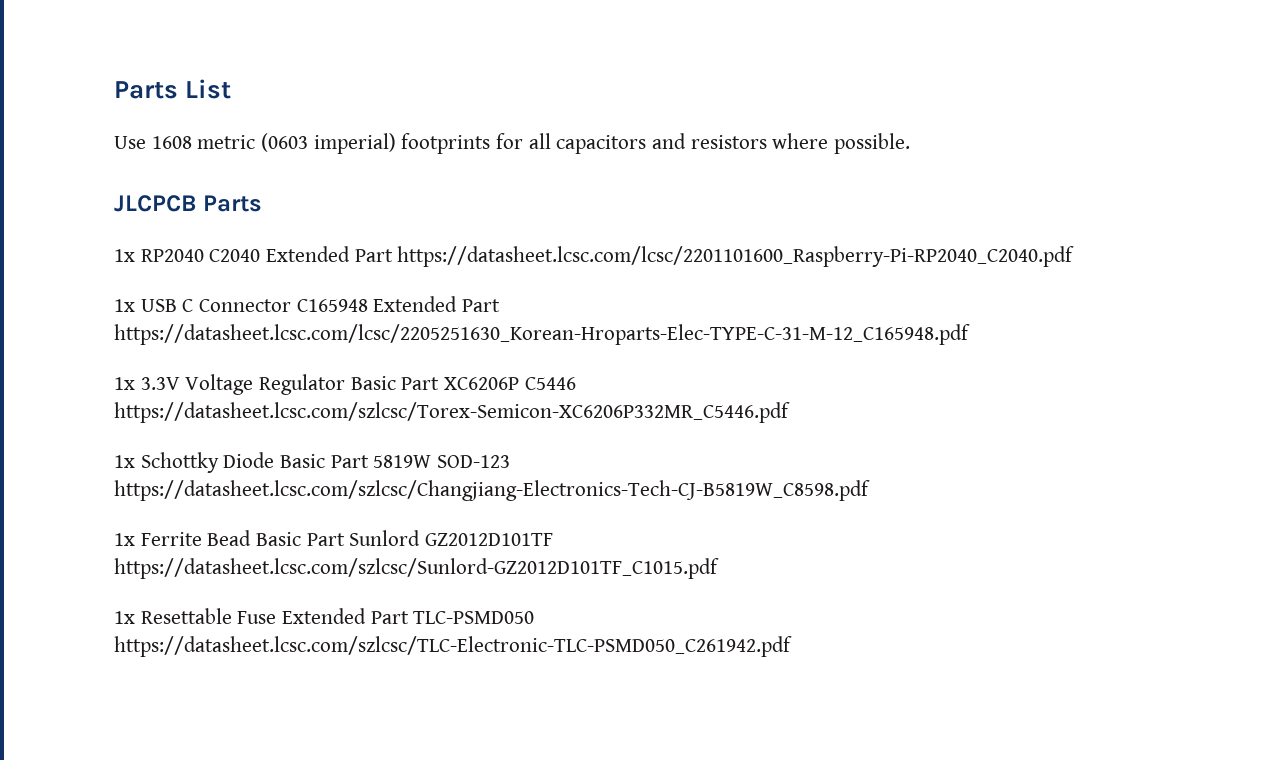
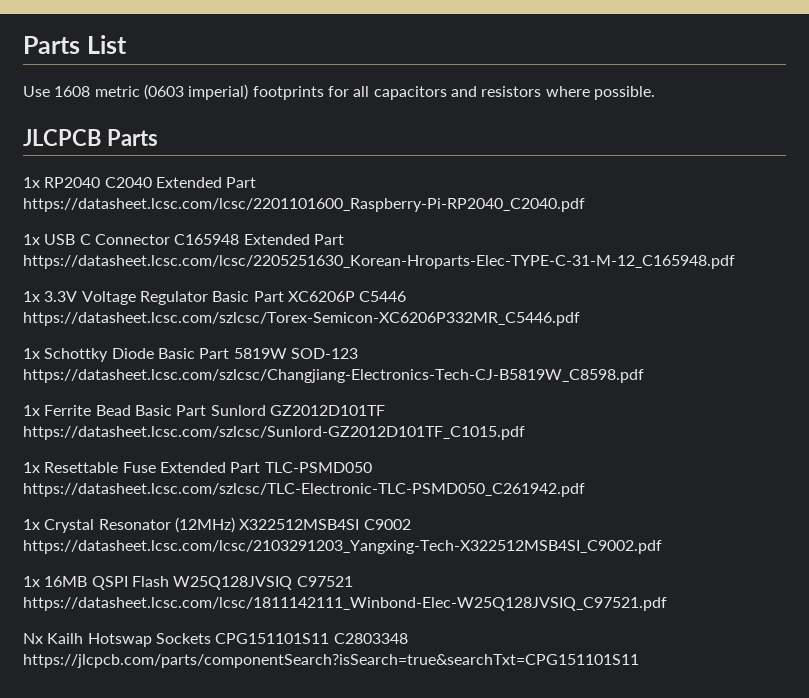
(792, 646) none -> [23,517,411,533] [23,540,662,554] [23,576,353,590] [23,597,667,611] [23,633,408,647] [23,654,639,668] // 1x Crystal Resonator (12MHz) X322512MSB4SI C9002 https://datasheet.lcsc.com/lcsc/2103291203_Yangxing-Tech-X322512MSB4SI_C9002.pdf // 1x 16MB QSPI Flash W25Q128JVSIQ C97521 https://datasheet.lcsc.com/lcsc/1811142111_Winbond-Elec-W25Q128JVSIQ_C97521.pdf // Nx Kailh Hotswap Sockets CPG151101S11 C2803348 https://jlcpcb.com/parts/componentSearch?isSearch=true&searchTxt=CPG151101S11

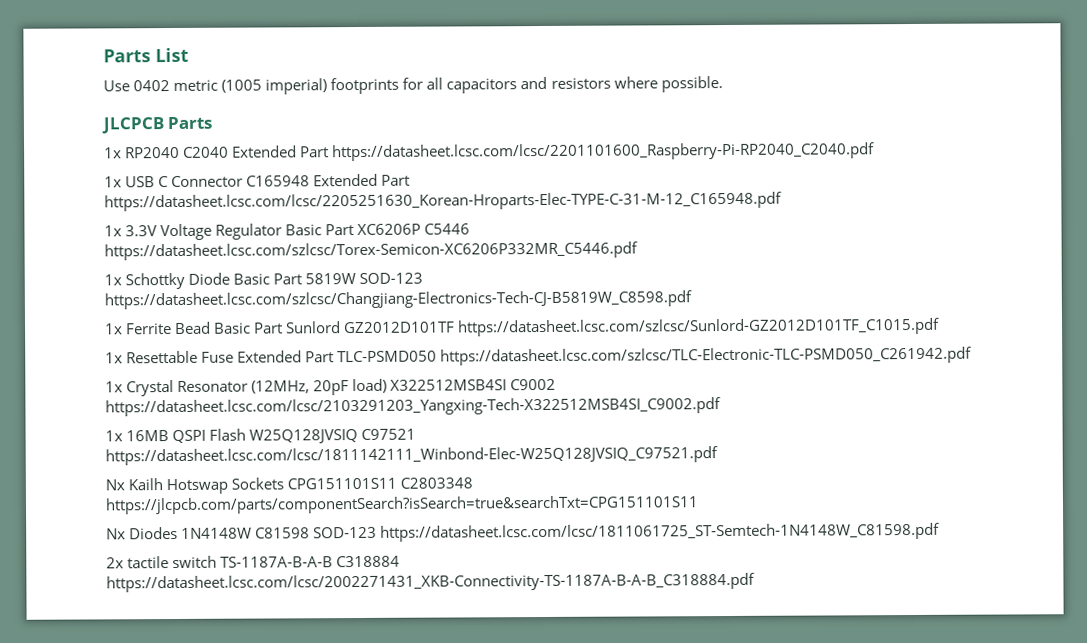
[54,84,184,100] 1608 metric (0603 -> [133,79,263,93] 0402 metric (1005
[174,517,235,533] (12MHz) -> [251,378,388,396] (12MHz, 20pF load)
(639, 661) none -> [106,522,941,542] [106,555,401,569] [106,572,755,593] // Nx Diodes 1N4148W C81598 SOD-123 https://datasheet.lcsc.com/lcsc/1811061725_ST-Semtech-1N4148W_C81598.pdf // 2x tactile switch TS-1187A-B-A-B C318884 https://datasheet.lcsc.com/lcsc/2002271431_XKB-Connectivity-TS-1187A-B-A-B_C318884.pdf

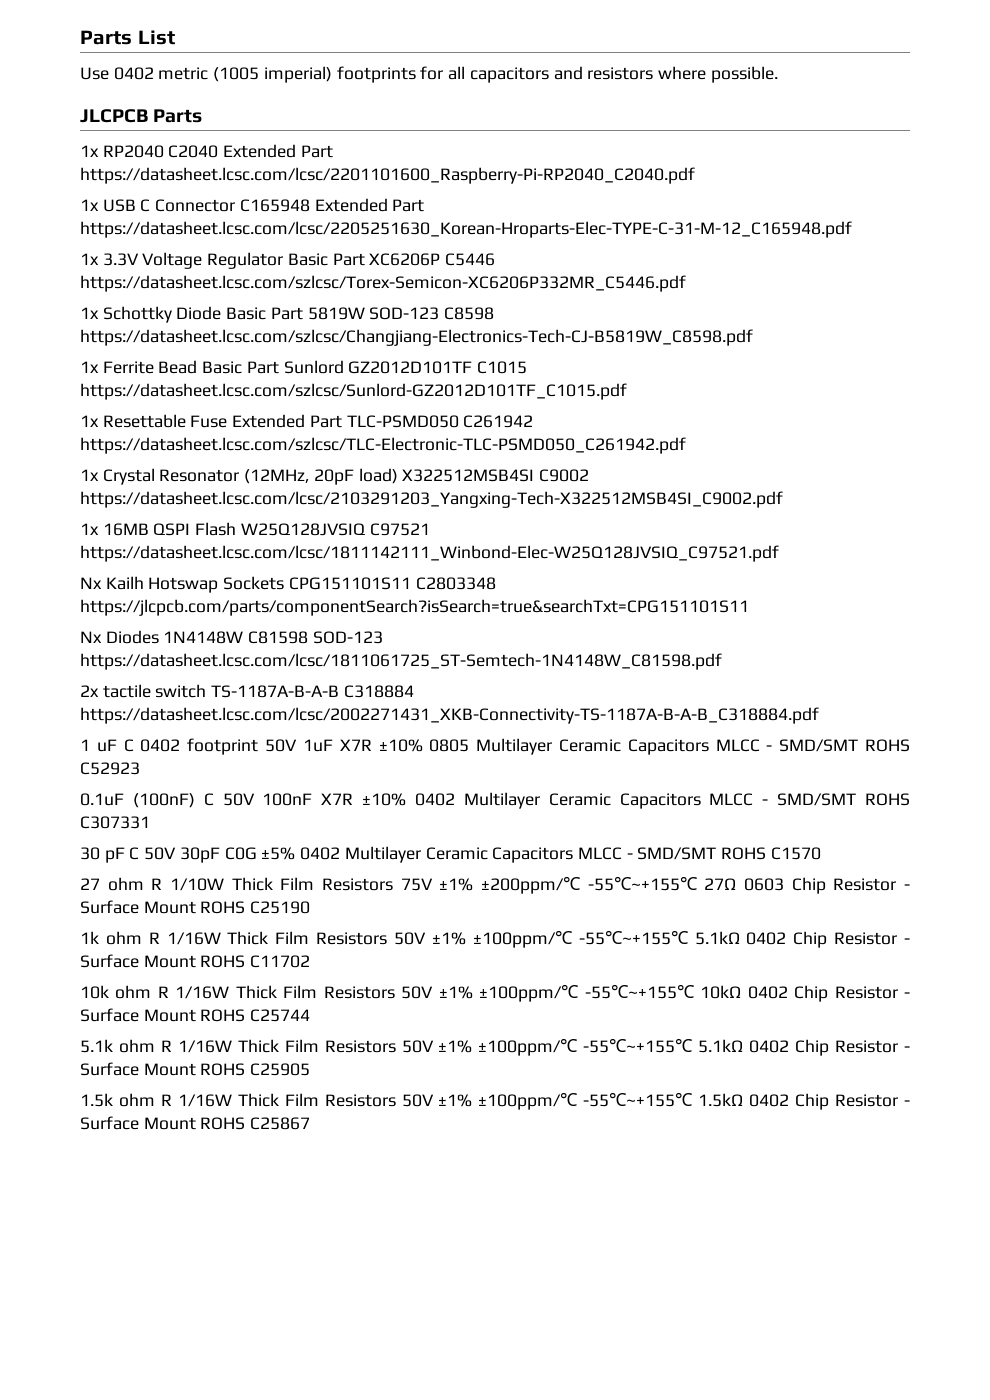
(424, 278) none -> [444,307,495,320] C8598
(456, 327) none -> [477,361,528,374] C1015
(438, 356) none -> [463,415,534,428] C261942
(755, 582) none -> [80,738,910,755] [80,762,140,775] [80,792,911,809] [80,816,150,829] [80,846,821,863] [80,876,910,894] [80,900,311,914] [80,930,911,948] [80,954,311,968] [80,984,910,1002] [80,1008,311,1022] [80,1038,910,1056] [80,1062,311,1076] [80,1092,910,1110] [80,1116,311,1130] // 1 uF C 0402 footprint 50V 1uF X7R ±10% 0805 Multilayer Ceramic Capacitors MLCC - SMD/SMT ROHS C52923 // 0.1uF (100nF) C 50V 100nF X7R ±10% 0402 Multilayer Ceramic Capacitors MLCC - SMD/SMT ROHS C307331 // 30 pF C 50V 30pF C0G ±5% 0402 Multilayer Ceramic Capacitors MLCC - SMD/SMT ROHS C1570 // 27 ohm R 1/10W Thick Film Resistors 75V ±1% ±200ppm/℃ -55℃~+155℃ 27Ω 0603 Chip Resistor - Surface Mount ROHS C25190 // 1k ohm R 1/16W Thick Film Resistors 50V ±1% ±100ppm/℃ -55℃~+155℃ 5.1kΩ 0402 Chip Resistor - Surface Mount ROHS C11702 // 10k ohm R 1/16W Thick Film Resistors 50V ±1% ±100ppm/℃ -55℃~+155℃ 10kΩ 0402 Chip Resistor - Surface Mount ROHS C25744 // 5.1k ohm R 1/16W Thick Film Resistors 50V ±1% ±100ppm/℃ -55℃~+155℃ 5.1kΩ 0402 Chip Resistor - Surface Mount ROHS C25905 // 1.5k ohm R 1/16W Thick Film Resistors 50V ±1% ±100ppm/℃ -55℃~+155℃ 1.5kΩ 0402 Chip Resistor - Surface Mount ROHS C25867

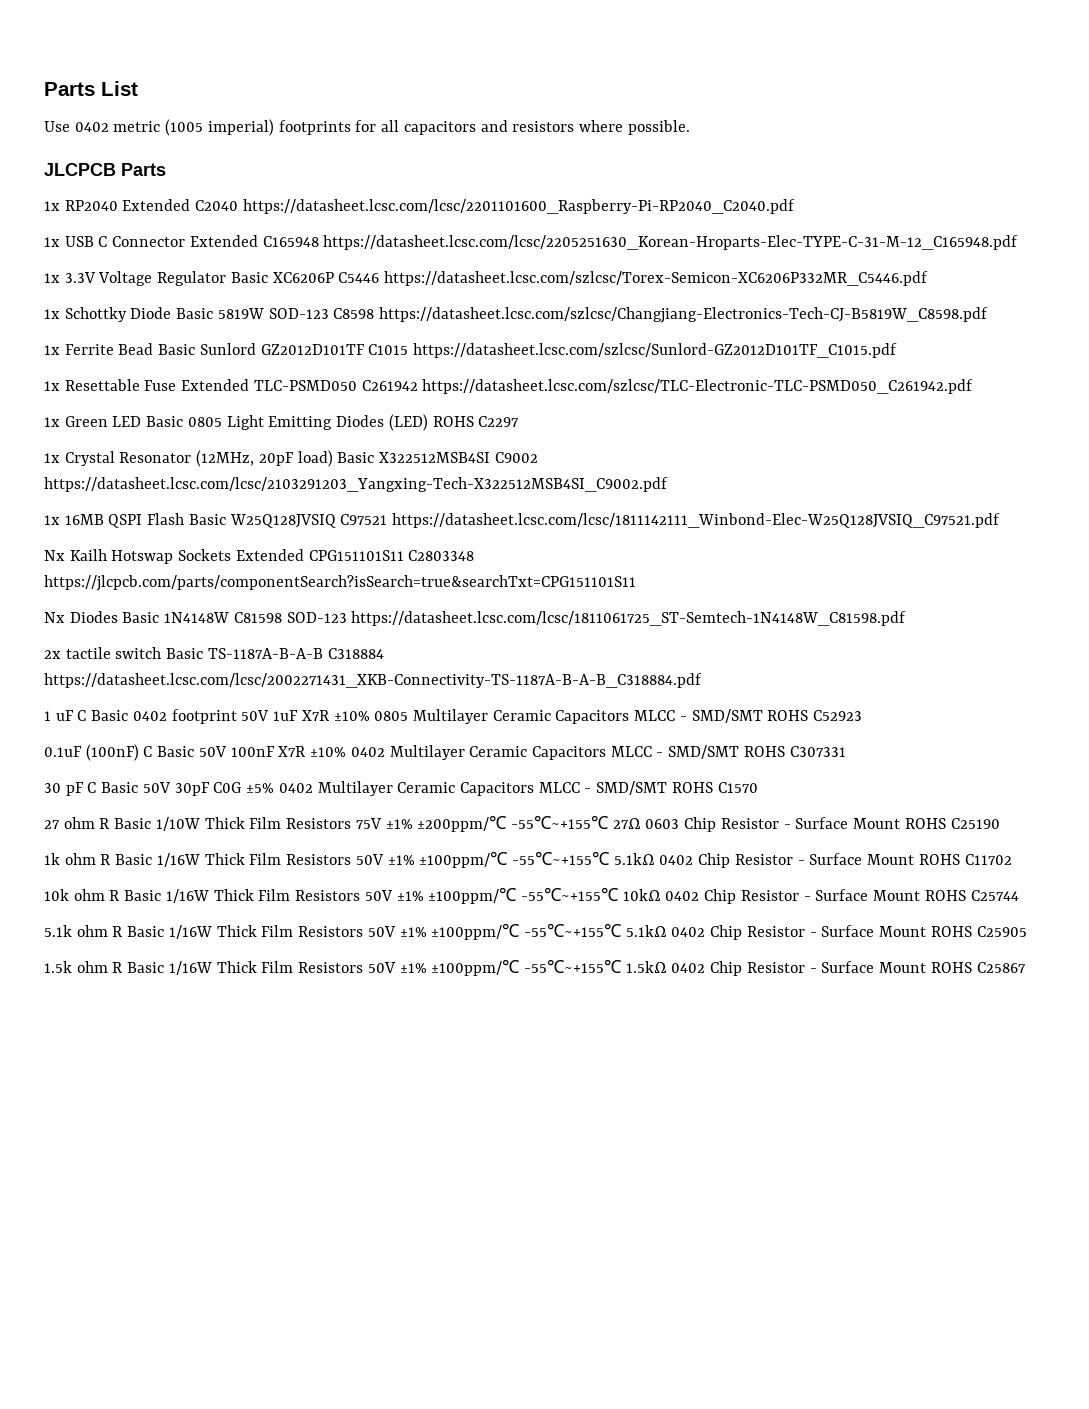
[168,144,333,158] C2040 Extended Part -> [122,199,239,211] Extended C2040
[239,198,425,212] C165948 Extended Part -> [189,235,319,247] Extended C165948
[332,253,365,266] Part -> (268, 277) none
[270,307,303,320] Part -> (214, 313) none
[246,361,279,374] Part -> (196, 349) none
[309,415,342,428] Part -> (250, 385) none
(686, 445) none -> [44,414,520,431] // 1x Green LED Basic 0805 Light Emitting Diodes (LED) ROHS C2297
(398, 476) none -> [337,452,375,463] Basic
(237, 529) none -> [188,514,226,525] Basic
(285, 583) none -> [235,549,304,561] Extended
(159, 637) none -> [122,612,160,623] Basic
(207, 691) none -> [166,648,204,659] Basic
(134, 745) none -> [91,710,129,721] Basic
(214, 799) none -> [157,746,195,757] Basic
(140, 853) none -> [101,782,139,793] Basic
(163, 884) none -> [114,818,152,829] Basic
(160, 938) none -> [115,854,153,865] Basic
(169, 992) none -> [124,890,162,901] Basic
(172, 1046) none -> [127,926,165,937] Basic
(172, 1100) none -> [127,962,165,973] Basic

